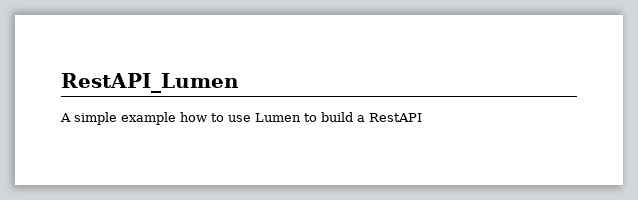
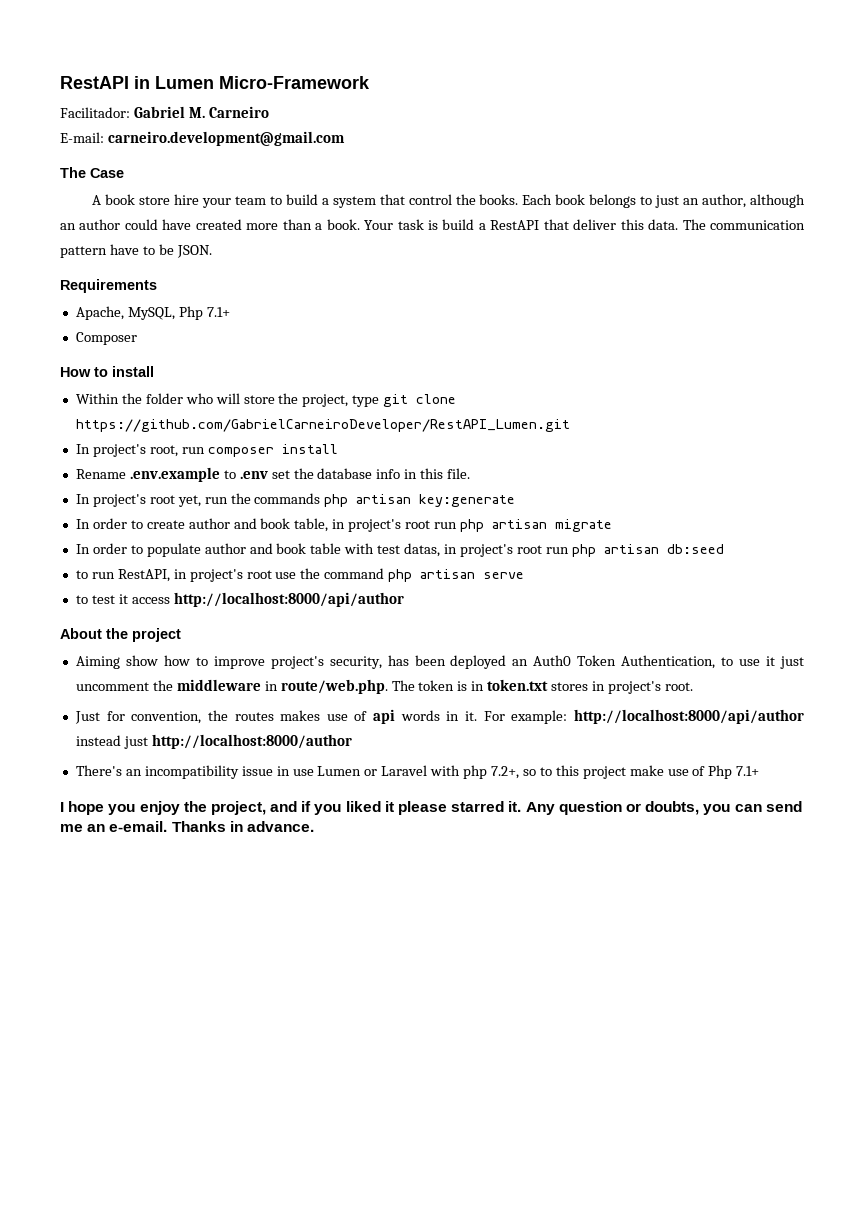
[61,73,239,93] [60,112,422,125] RestAPI_Lumen // A simple example how to use Lumen to build a RestAPI -> [60,76,370,89] [60,106,269,118] [60,131,345,146] [60,167,124,178] [92,194,805,208] [60,219,806,230] [60,244,212,258] [60,279,157,293] [75,306,230,320] [75,332,137,345] [60,366,154,377] [75,393,457,407] [75,419,570,432] [75,444,338,457] [75,467,471,482] [75,493,516,507] [75,518,612,532] [75,543,724,557] [75,568,525,582] [75,592,404,607] [60,628,181,642] [75,655,805,669] [75,679,693,694] [74,709,805,724] [75,734,352,749] [75,765,760,779] [60,801,802,815] [60,821,314,832] RestAPI in Lumen Micro-Framework // Facilitador: Gabriel M. Carneiro // E-mail: carneiro.development@gmail.com // The Case // A book store hire your team to build a system that control the books. Each book belongs to just an author, although an author could have created more than a book. Your task is build a RestAPI that deliver this data. The communication pattern have to be JSON. // Requirements // Apache, MySQL, Php 7.1+ // Composer // How to install // Within the folder who will store the project, type git clone https://github.com/GabrielCarneiroDeveloper/RestAPI_Lumen.git // In project's root, run composer install // Rename .env.example to .env set the database info in this file. // In project's root yet, run the commands php artisan key:generate // In order to create author and book table, in project's root run php artisan migrate // In order to populate author and book table with test datas, in project's root run php artisan db:seed // to run RestAPI, in project's root use the command php artisan serve // to test it access http://localhost:8000/api/author // About the project // Aiming show how to improve project's security, has been deployed an Auth0 Token Authentication, to use it just uncomment the middleware in route/web.php. The token is in token.txt stores in project's root. // Just for convention, the routes makes use of api words in it. For example: http://localhost:8000/api/author instead just http://localhost:8000/author // There's an incompatibility issue in use Lumen or Laravel with php 7.2+, so to this project make use of Php 7.1+ // I hope you enjoy the project, and if you liked it please starred it. Any question or doubts, you can send me an e-email. Thanks in advance.

